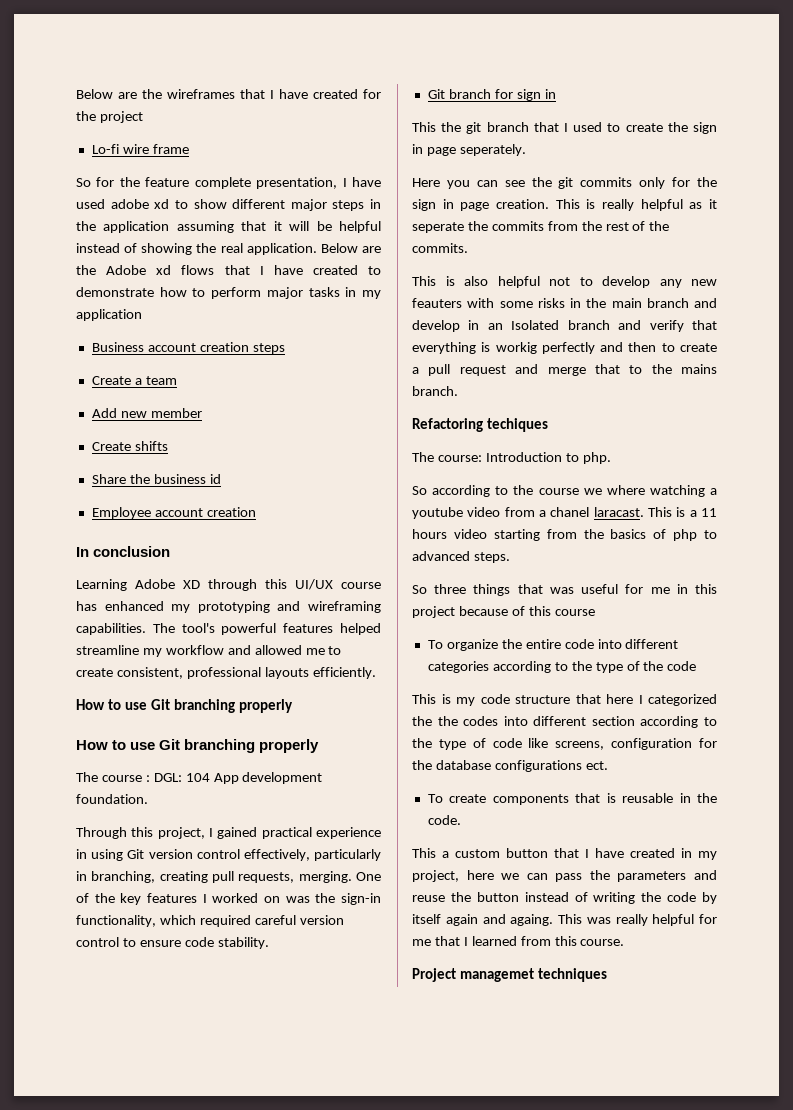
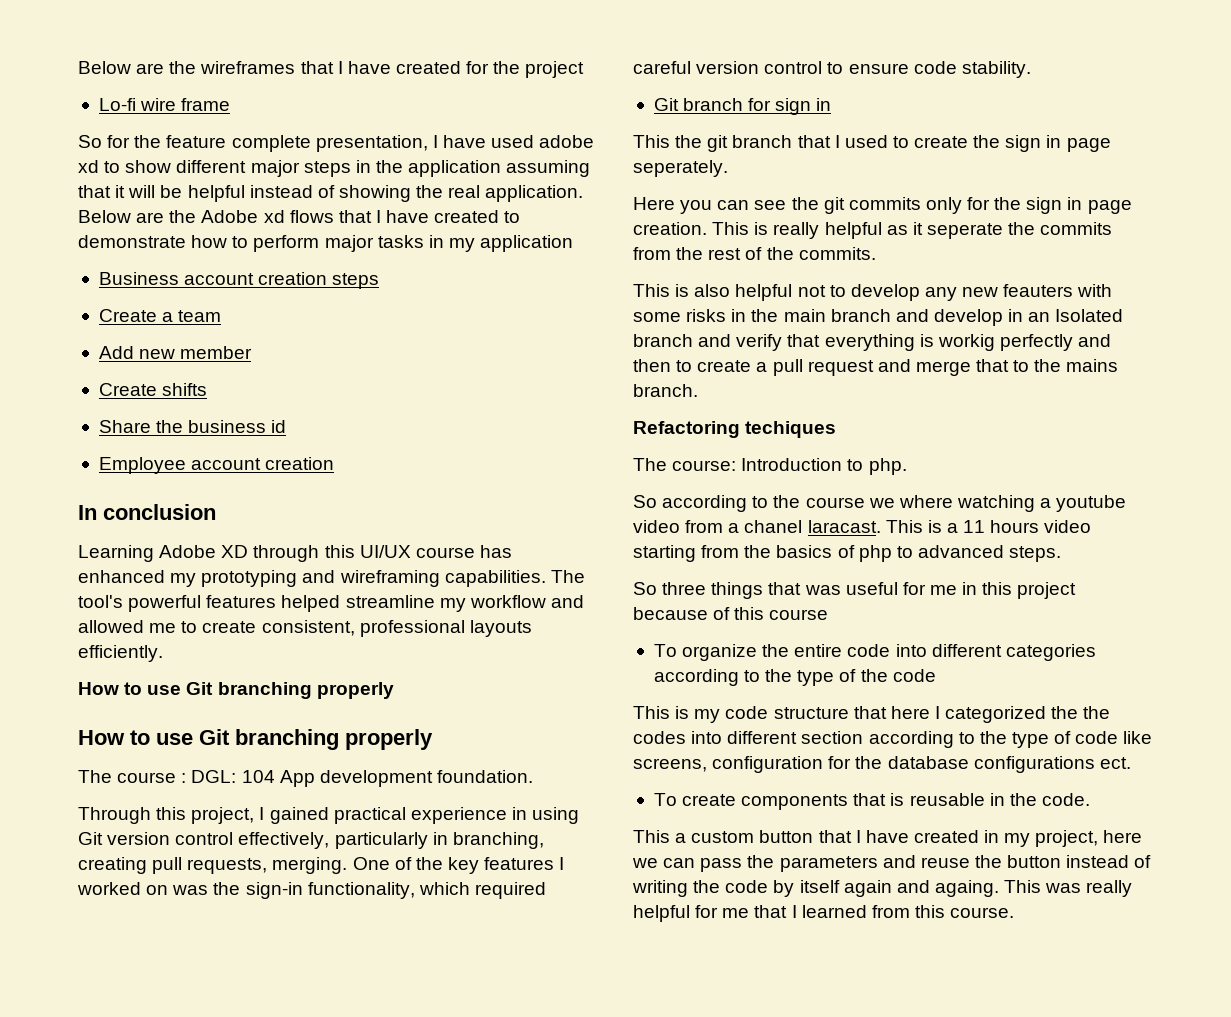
[412,968,607,982] // Project managemet techniques -> (1015, 912) none

